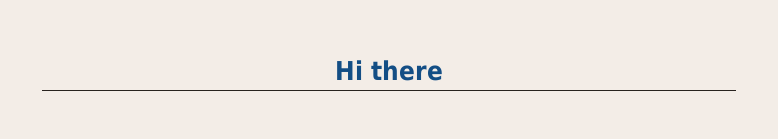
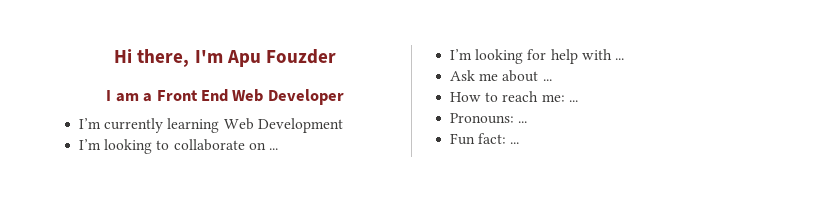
[371,60,443,81] there -> [137,49,336,67] [106,89,344,105] [79,118,343,133] [79,139,278,154] [450,49,624,64] [450,70,552,82] [450,91,578,102] [450,113,528,124] [450,133,520,145] there, I'm Apu Fouzder // I am a Front End Web Developer // I’m currently learning Web Development // I’m looking to collaborate on ... // I’m looking for help with ... // Ask me about ... // How to reach me: ... // Pronouns: ... // Fun fact: ...

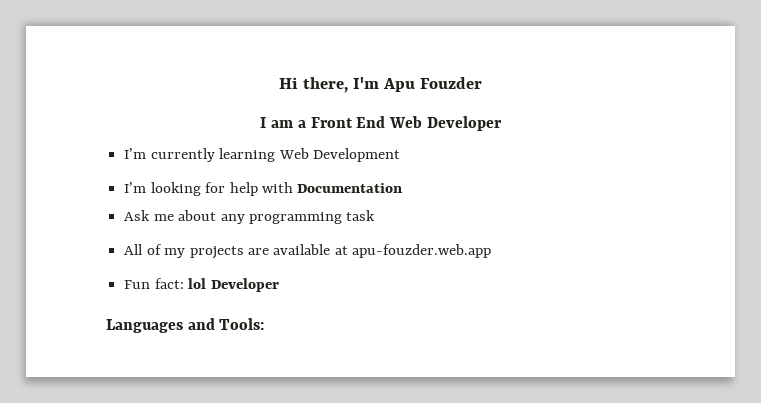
[79,139,278,154] // I’m looking to collaborate on ... -> (400, 155) none
[614,58,624,60] ... -> [297,183,403,193] Documentation
[542,79,552,81] [450,91,578,102] [450,113,528,124] [450,133,520,145] ... // How to reach me: ... // Pronouns: ... // Fun fact: ... -> [220,210,376,224] [124,244,492,259] [124,278,279,292] [106,318,265,333] any programming task // All of my projects are available at apu-fouzder.web.app // Fun fact: lol Developer // Languages and Tools:

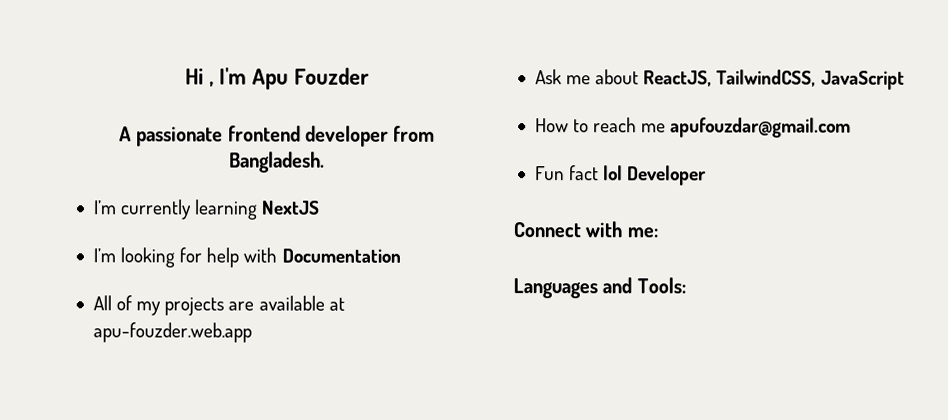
[302,77,348,93] there, -> [209,81,215,88] ,
[260,116,502,131] I am a Front End Web Developer -> [118,125,436,147] [229,151,325,173] A passionate frontend developer from Bangladesh.
[278,148,400,162] Web Development -> [261,200,321,215] NextJS
[124,210,376,224] // Ask me about any programming task -> (401, 255) none
(492, 251) none -> [534,69,905,90] [534,117,852,138] // Ask me about ReactJS, TailwindCSS, JavaScript // How to reach me apufouzdar@gmail.com
[154,278,184,289] fact: -> [569,165,600,181] fact
(279, 285) none -> [513,221,658,238] // Connect with me:

